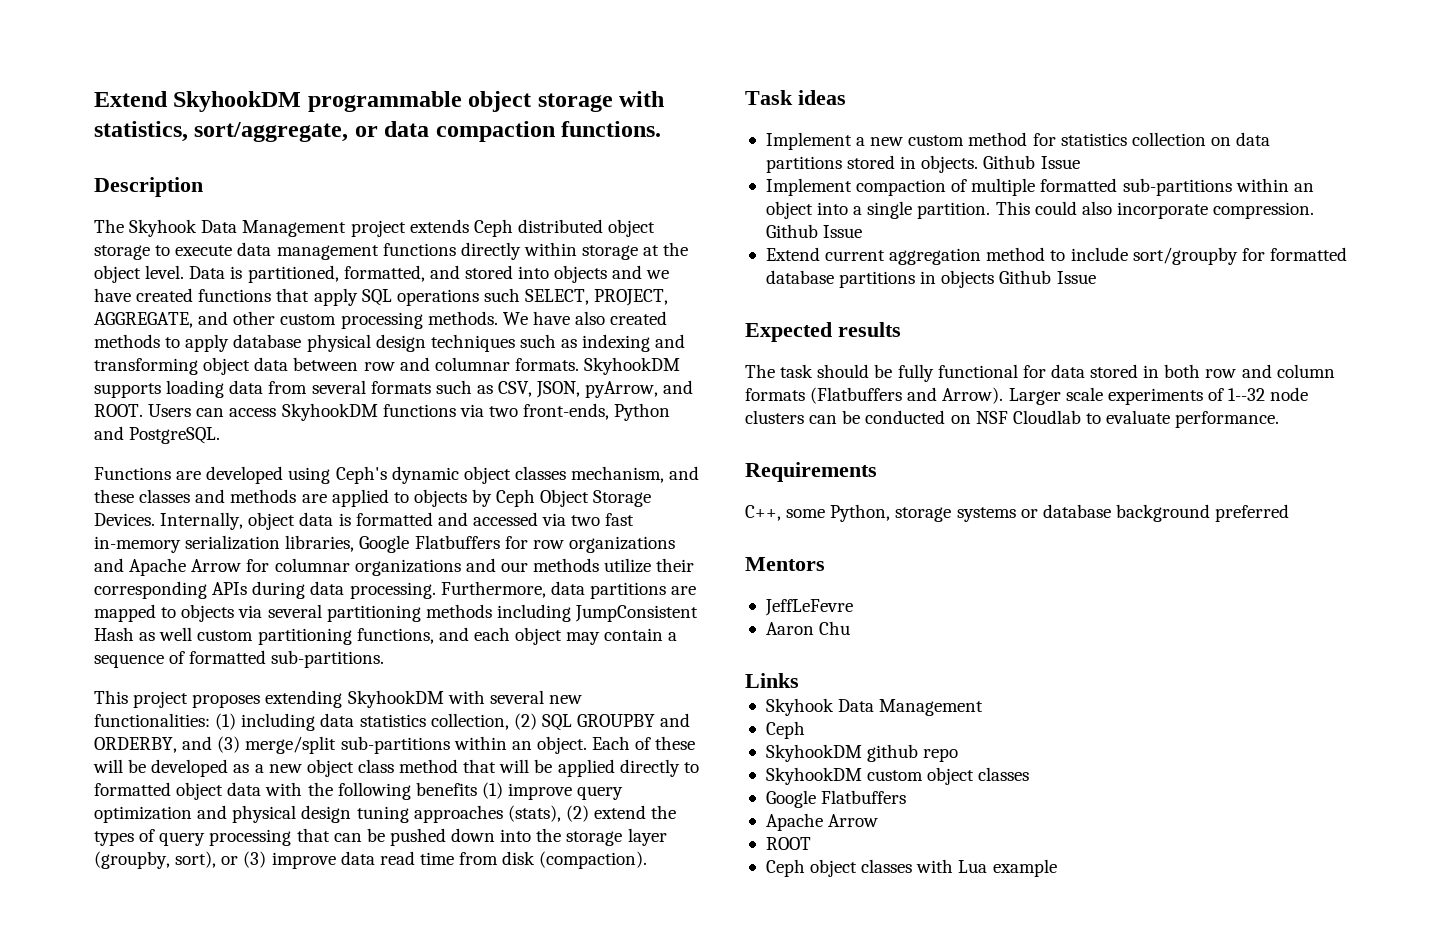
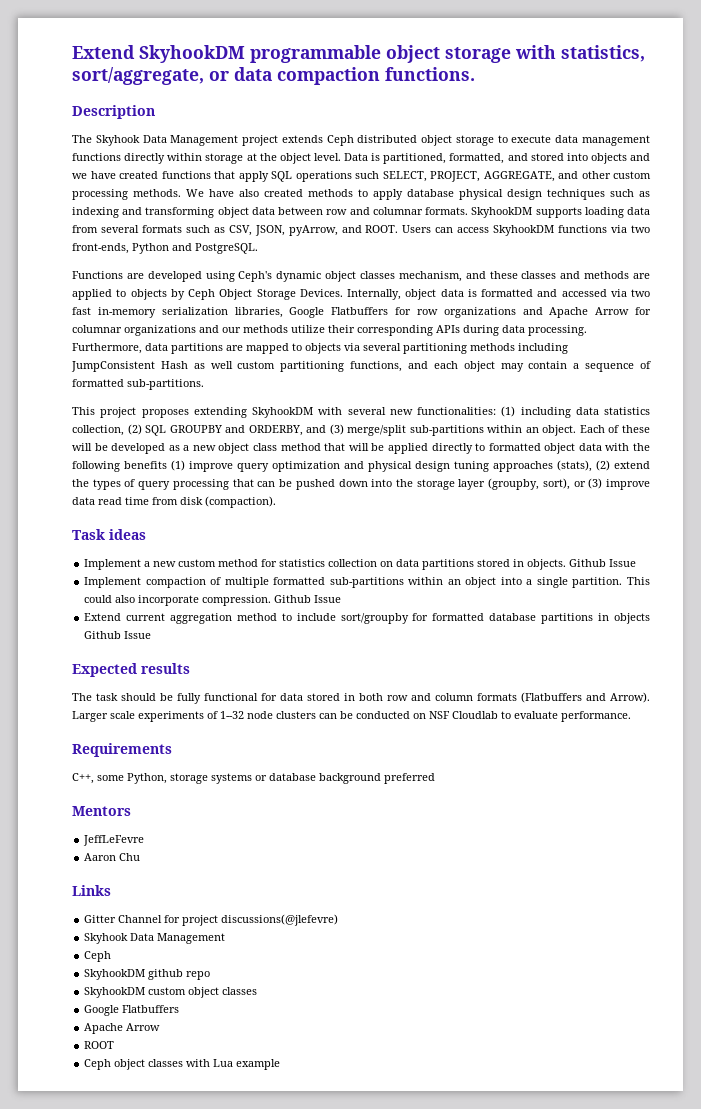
(799, 680) none -> [84,914,339,926] // Gitter Channel for project discussions(@jlefevre)

